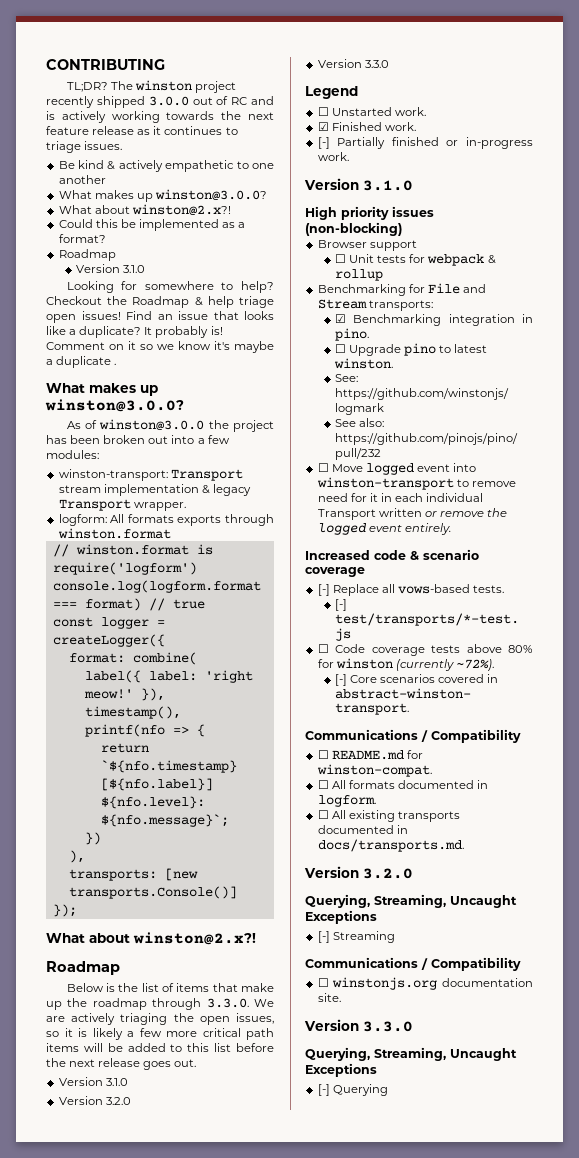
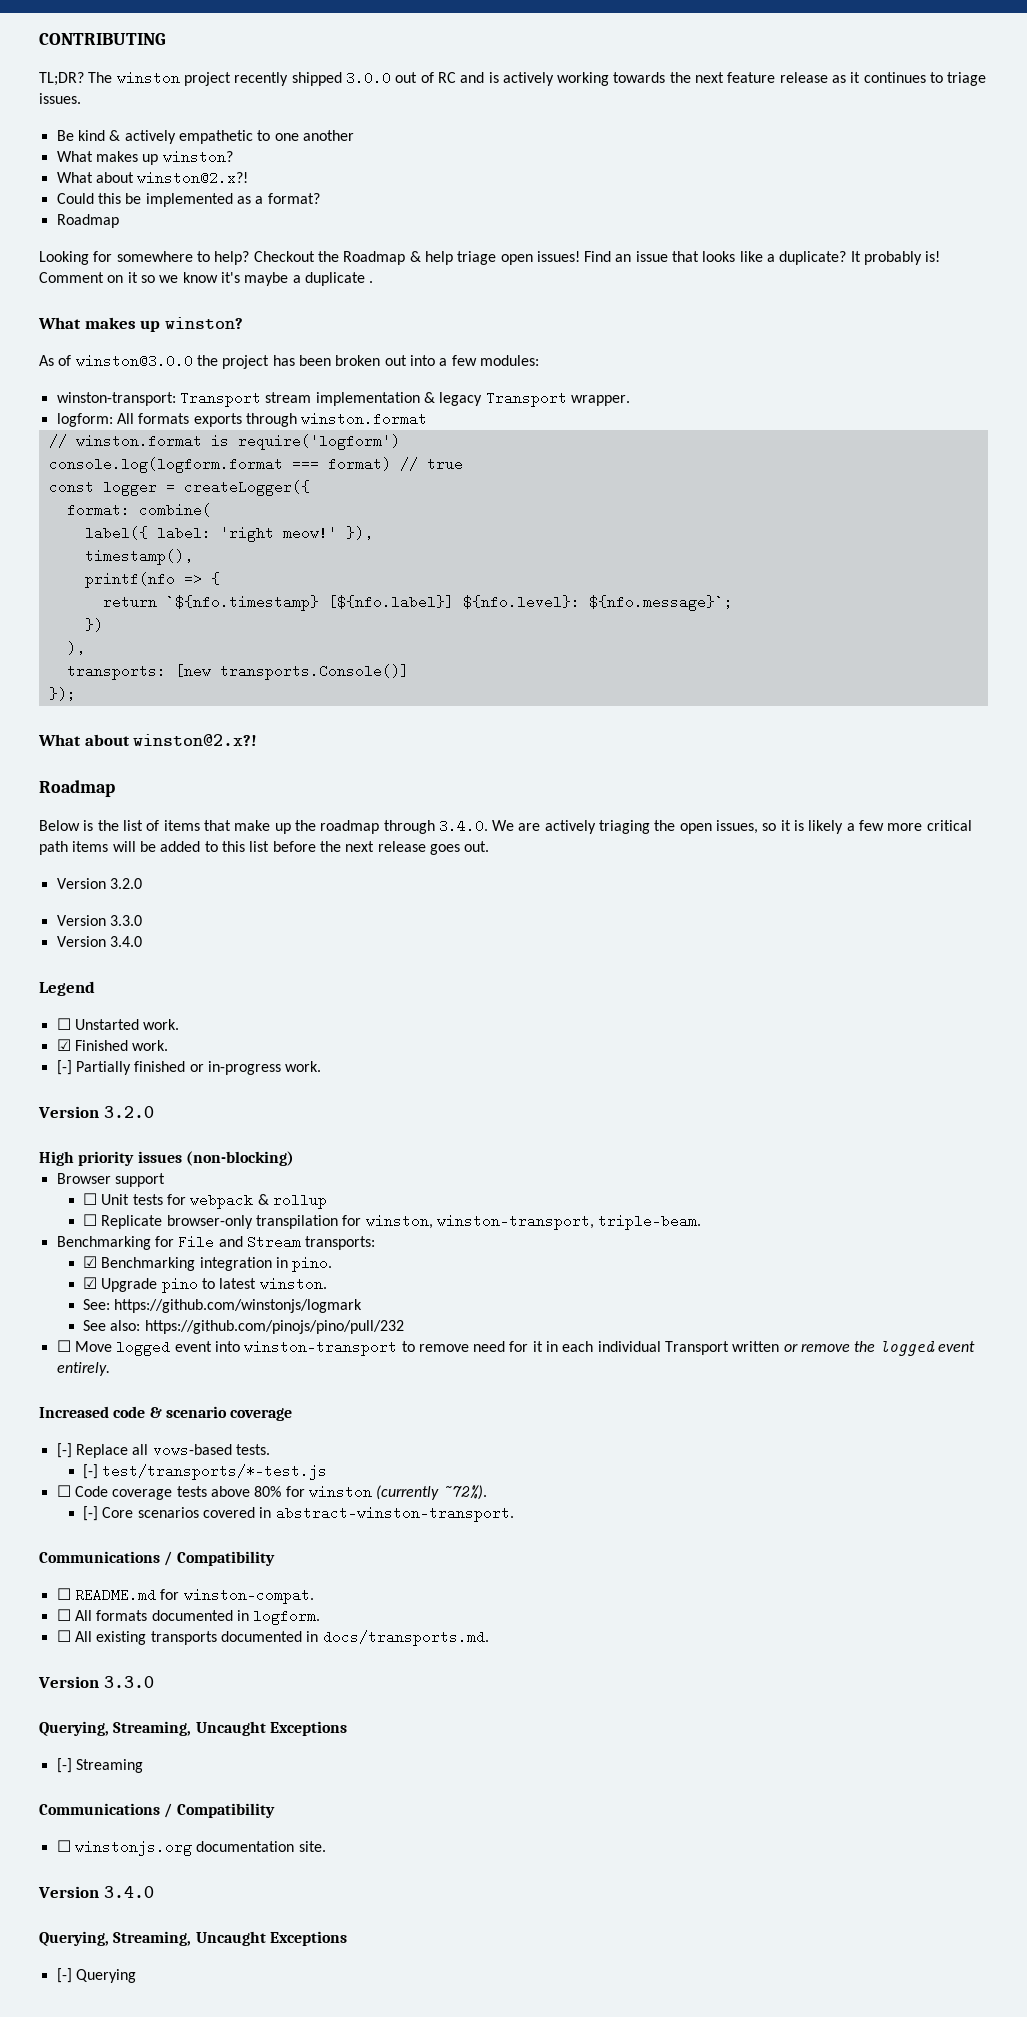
[154,189,267,201] winston@3.0.0? -> [162,151,233,162] winston?
[75,264,146,273] // Version 3.1.0 -> (119, 221) none
[45,399,184,412] winston@3.0.0? -> [164,317,243,329] winston?
[206,998,249,1008] 3.3.0. -> [438,819,488,833] 3.4.0.
[58,1077,128,1086] // Version 3.1.0 -> (490, 846) none
(389, 64) none -> [56,936,142,947] // Version 3.4.0
[363,180,413,191] 3.1.0 -> [103,1106,154,1118] 3.2.0
(383, 275) none -> [82,1214,702,1230] // ☐ Replicate browser-only transpilation for winston, winston-transport, triple-beam.
[334,344,346,353] ☐ -> [82,1277,97,1289] ☑
[363,868,413,879] 3.2.0 -> [103,1676,154,1688] 3.3.0
[363,1021,413,1032] 3.3.0 -> [103,1886,154,1898] 3.4.0

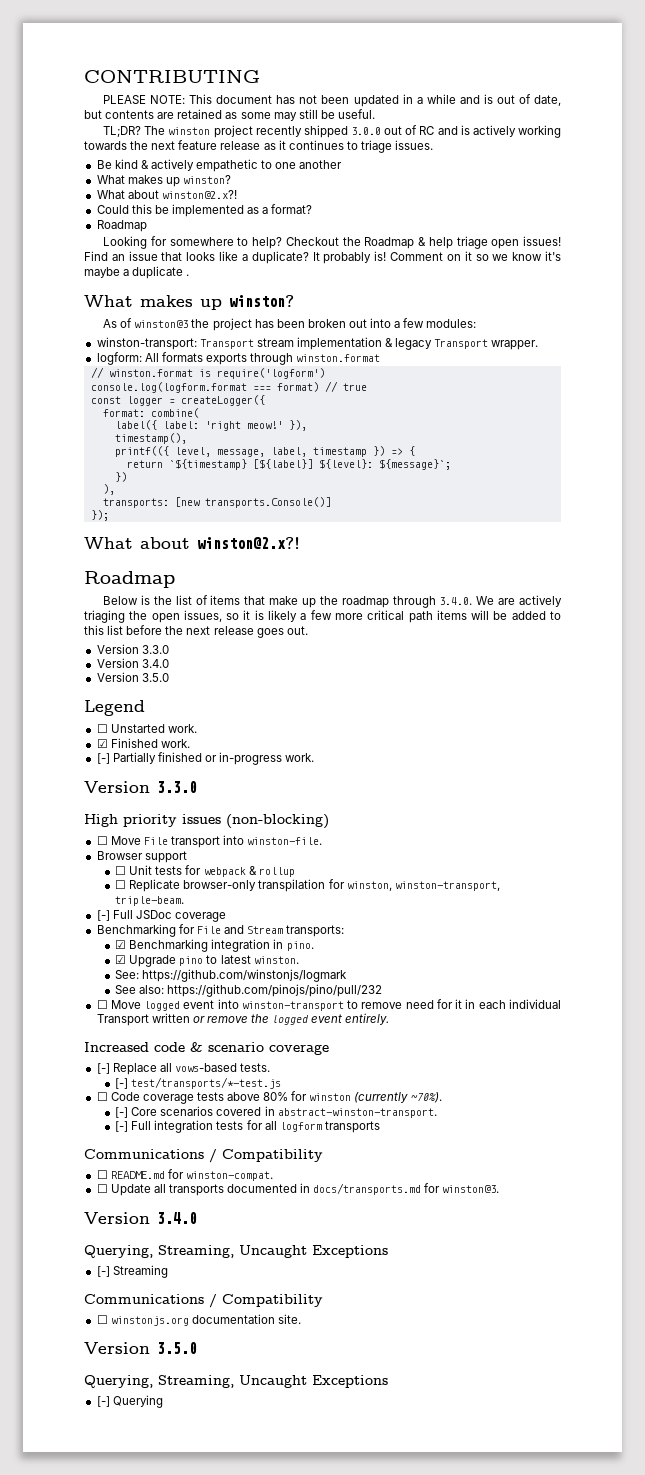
(166, 39) none -> [103,94,562,107] [84,109,375,121] // PLEASE NOTE: This document has not been updated in a while and is out of date, but contents are retained as some may still be useful.
[75,354,193,368] winston@3.0.0 -> [134,320,189,328] winston@3
[84,572,175,588] printf(nfo -> [114,446,385,457] printf(({ level, message, label, timestamp })
[165,595,733,611] `${nfo.timestamp} [${nfo.label}] ${nfo.level}: ${nfo.message}`; -> [168,459,451,470] `${timestamp} [${label}] ${level}: ${message}`;
[56,878,142,889] // Version 3.2.0 -> (308, 630) none
(142, 941) none -> [96,672,169,682] // Version 3.5.0
[103,1106,154,1118] 3.2.0 -> [157,781,197,793] 3.3.0
(294, 1158) none -> [96,835,323,848] // ☐ Move File transport into winston-file.
(702, 1222) none -> [96,910,226,922] // [-] Full JSDoc coverage
[442,1485,488,1500] ~72%). -> [410,1092,442,1103] ~70%).
(514, 1514) none -> [115,1120,380,1133] // [-] Full integration tests for all logform transports
[74,1609,321,1625] [56,1630,489,1646] [38,1676,154,1688] All formats documented in logform. // ☐ All existing transports documented in docs/transports.md. // Version 3.3.0 -> [110,1183,500,1196] [84,1212,197,1224] Update all transports documented in docs/transports.md for winston@3. // Version 3.4.0
[103,1886,154,1898] 3.4.0 -> [157,1342,197,1354] 3.5.0

